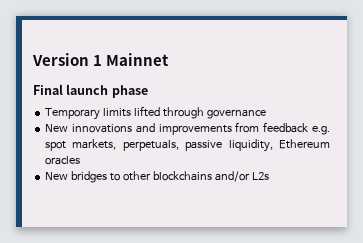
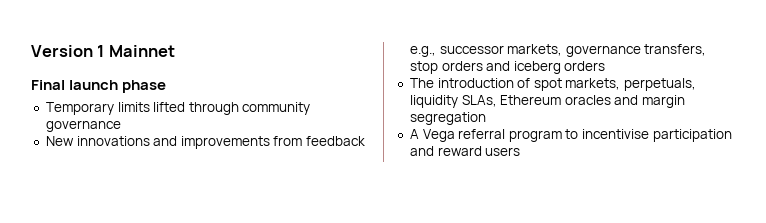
(205, 113) none -> [242,102,311,115] community
[311,126,330,135] e.g. -> [409,44,707,57] [409,61,606,74] [409,78,531,88] e.g., successor markets, governance transfers, stop orders and iceberg orders // The introduction of
[185,139,273,152] passive liquidity, -> [409,95,497,108] liquidity SLAs,
[45,171,269,183] // New bridges to other blockchains and/or L2s -> [614,95,686,108] [409,112,486,125] [409,129,732,142] [409,146,521,156] and margin segregation // A Vega referral program to incentivise participation and reward users

